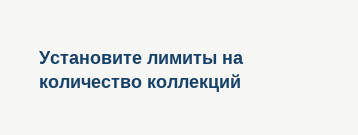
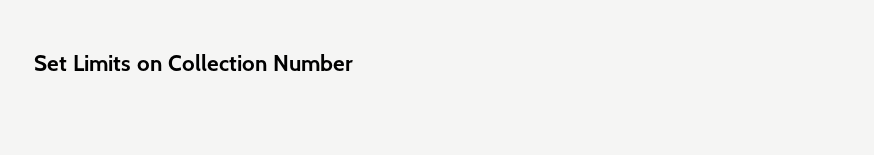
[39,51,244,64] [39,74,241,92] Установите лимиты на количество коллекций -> [34,54,354,71] Set Limits on Collection Number

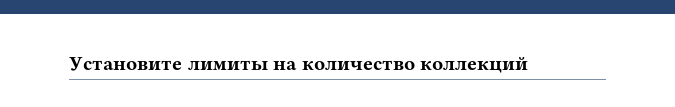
[34,54,354,71] Set Limits on Collection Number -> [69,56,529,73] Установите лимиты на количество коллекций

